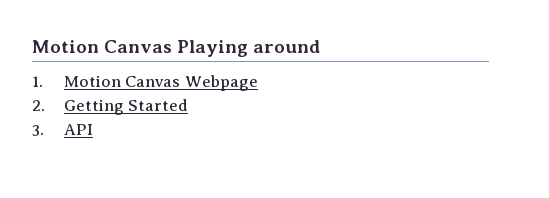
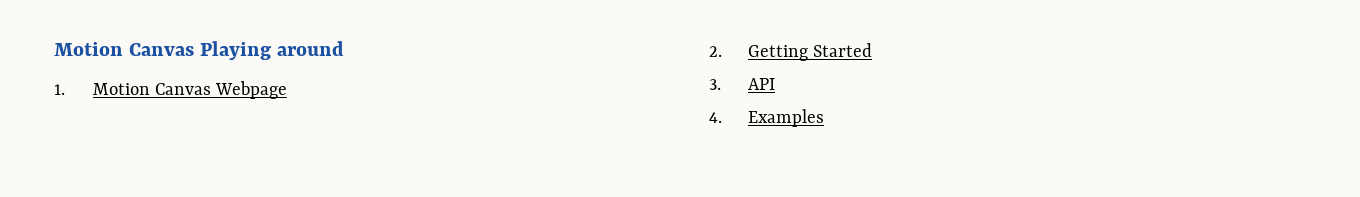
(93, 129) none -> [709,109,824,127] // 4. Examples

